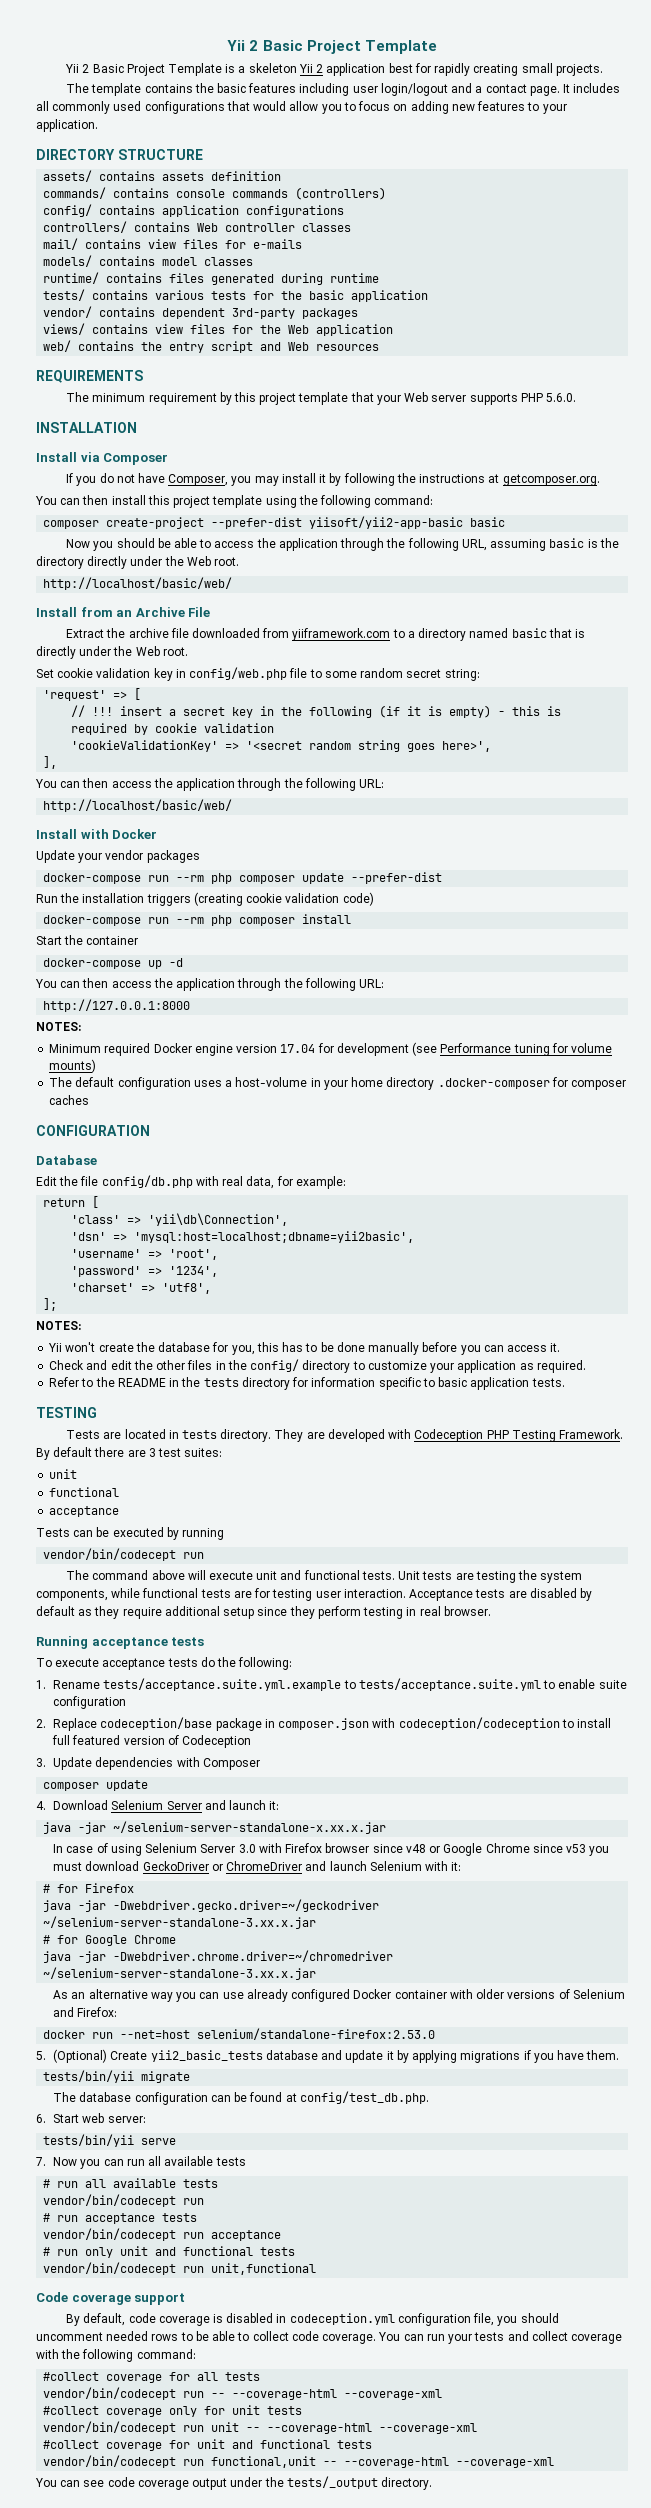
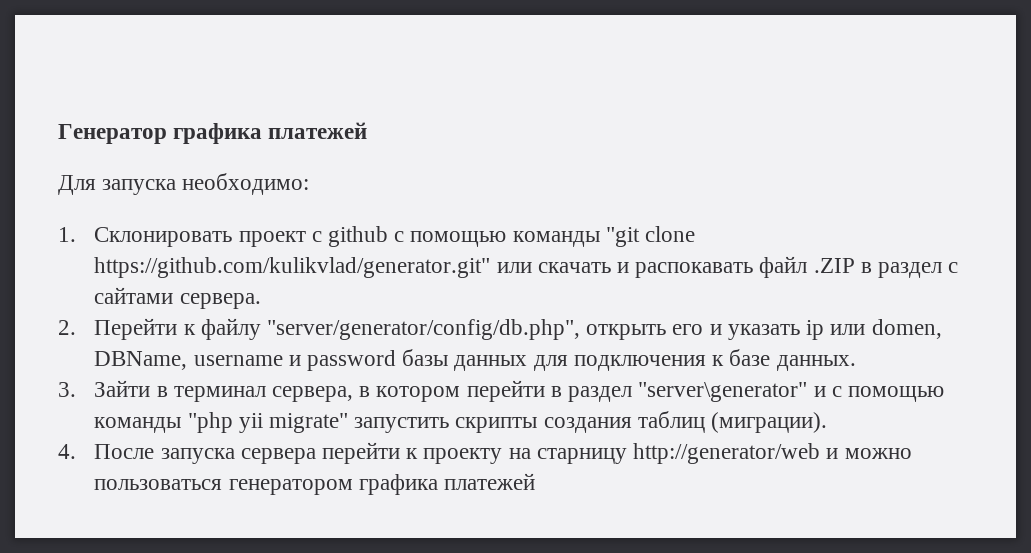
[227,40,437,54] [65,63,603,76] [66,83,621,96] [36,101,567,114] [36,119,98,132] [36,149,203,160] [43,170,282,182] [43,187,387,200] [43,204,345,217] [43,221,352,233] [43,238,303,250] [43,255,254,267] [43,272,380,285] [43,289,429,302] [43,306,359,319] [43,323,394,336] [43,340,380,353] [36,370,143,383] [66,392,577,405] [36,422,137,433] [36,452,169,465] [66,473,600,486] [35,495,434,508] [43,516,506,529] [66,538,619,551] [36,556,240,569] [43,577,233,590] [36,607,211,617] [66,628,586,641] [36,646,188,659] [36,667,480,681] [43,688,142,701] [71,705,562,718] [71,723,275,735] [71,740,492,752] [43,756,58,769] [35,778,385,791] [43,799,233,812] [36,829,158,839] [36,850,200,863] [43,872,443,884] [36,892,374,906] [43,914,352,926] [36,935,139,945] [43,958,184,969] [35,978,385,991] [43,999,191,1012] [36,1022,81,1031] [49,1042,613,1056] [49,1059,97,1073] [49,1077,627,1090] [49,1095,90,1105] [36,1125,150,1136] [36,1155,97,1165] [36,1175,346,1189] [43,1196,100,1208] [71,1213,289,1226] [71,1231,415,1243] [71,1249,219,1260] [71,1266,219,1277] [71,1283,212,1294] [43,1298,58,1311] [36,1321,81,1330] [48,1342,561,1355] [49,1359,586,1373] [49,1377,565,1390] [36,1407,97,1418] [66,1429,624,1442] [36,1447,223,1460] [49,1469,78,1479] [49,1487,120,1497] [49,1506,120,1517] [36,1527,225,1540] [43,1548,205,1561] [66,1570,583,1583] [36,1588,593,1601] [36,1606,491,1619] [36,1636,205,1649] [36,1657,293,1670] [36,1678,627,1691] [53,1696,127,1709] [36,1717,612,1731] [52,1735,252,1748] [36,1757,260,1770] [43,1780,149,1791] [36,1800,280,1810] [43,1821,387,1834] [53,1843,610,1856] [53,1861,462,1871] [43,1883,135,1893] [43,1899,380,1912] [43,1916,317,1929] [43,1935,177,1946] [43,1950,394,1963] [43,1967,317,1980] [53,1989,625,2002] [53,2007,118,2017] [43,2028,436,2040] [36,2049,620,2063] [43,2070,191,2083] [53,2091,429,2105] [36,2113,146,2123] [43,2134,177,2147] [36,2156,246,2169] [43,2178,219,2188] [43,2194,205,2207] [43,2213,198,2224] [43,2228,282,2241] [43,2246,296,2258] [43,2262,317,2275] [36,2292,186,2305] [66,2313,559,2326] [36,2331,623,2344] [36,2349,196,2362] [43,2372,261,2383] [43,2387,443,2400] [43,2405,303,2417] [43,2421,478,2434] [43,2439,373,2451] [43,2455,555,2468] [35,2476,433,2490] Yii 2 Basic Project Template // Yii 2 Basic Project Template is a skeleton Yii 2 application best for rapidly creating small projects. // The template contains the basic features including user login/logout and a contact page. It includes all commonly used configurations that would allow you to focus on adding new features to your application. // DIRECTORY STRUCTURE // assets/ contains assets definition // commands/ contains console commands (controllers) // config/ contains application configurations // controllers/ contains Web controller classes // mail/ contains view files for e-mails // models/ contains model classes // runtime/ contains files generated during runtime // tests/ contains various tests for the basic application // vendor/ contains dependent 3rd-party packages // views/ contains view files for the Web application // web/ contains the entry script and Web resources // REQUIREMENTS // The minimum requirement by this project template that your Web server supports PHP 5.6.0. // INSTALLATION // Install via Composer // If you do not have Composer, you may install it by following the instructions at getcomposer.org. // You can then install this project template using the following command: // composer create-project --prefer-dist yiisoft/yii2-app-basic basic // Now you should be able to access the application through the following URL, assuming basic is the directory directly under the Web root. // http://localhost/basic/web/ // Install from an Archive File // Extract the archive file downloaded from yiiframework.com to a directory named basic that is directly under the Web root. // Set cookie validation key in config/web.php file to some random secret string: // 'request' => [ // // !!! insert a secret key in the following (if it is empty) - this is required by cookie validation // 'cookieValidationKey' => '<secret random string goes here>', // ], // You can then access the application through the following URL: // http://localhost/basic/web/ // Install with Docker // Update your vendor packages // docker-compose run --rm php composer update --prefer-dist // Run the installation triggers (creating cookie validation code) // docker-compose run --rm php composer install // Start the container // docker-compose up -d // You can then access the application through the following URL: // http://127.0.0.1:8000 // NOTES: // Minimum required Docker engine version 17.04 for development (see Performance tuning for volume mounts) // The default configuration uses a host-volume in your home directory .docker-composer for composer caches // CONFIGURATION // Database // Edit the file config/db.php with real data, for example: // return [ // 'class' => 'yii\db\Connection', // 'dsn' => 'mysql:host=localhost;dbname=yii2basic', // 'username' => 'root', // 'password' => '1234', // 'charset' => 'utf8', // ]; // NOTES: // Yii won't create the database for you, this has to be done manually before you can access it. // Check and edit the other files in the config/ directory to customize your application as required. // Refer to the README in the tests directory for information specific to basic application tests. // TESTING // Tests are located in tests directory. They are developed with Codeception PHP Testing Framework. By default there are 3 test suites: // unit // functional // acceptance // Tests can be executed by running // vendor/bin/codecept run // The command above will execute unit and functional tests. Unit tests are testing the system components, while functional tests are for testing user interaction. Acceptance tests are disabled by default as they require additional setup since they perform testing in real browser. // Running acceptance tests // To execute acceptance tests do the following: // 1. Rename tests/acceptance.suite.yml.example to tests/acceptance.suite.yml to enable suite configuration // 2. Replace codeception/base package in composer.json with codeception/codeception to install full featured version of Codeception // 3. Update dependencies with Composer // composer update // 4. Download Selenium Server and launch it: // java -jar ~/selenium-server-standalone-x.xx.x.jar // In case of using Selenium Server 3.0 with Firefox browser since v48 or Google Chrome since v53 you must download GeckoDriver or ChromeDriver and launch Selenium with it: // # for Firefox // java -jar -Dwebdriver.gecko.driver=~/geckodriver ~/selenium-server-standalone-3.xx.x.jar // # for Google Chrome // java -jar -Dwebdriver.chrome.driver=~/chromedriver ~/selenium-server-standalone-3.xx.x.jar // As an alternative way you can use already configured Docker container with older versions of Selenium and Firefox: // docker run --net=host selenium/standalone-firefox:2.53.0 // 5. (Optional) Create yii2_basic_tests database and update it by applying migrations if you have them. // tests/bin/yii migrate // The database configuration can be found at config/test_db.php. // 6. Start web server: // tests/bin/yii serve // 7. Now you can run all available tests // # run all available tests // vendor/bin/codecept run // # run acceptance tests // vendor/bin/codecept run acceptance // # run only unit and functional tests // vendor/bin/codecept run unit,functional // Code coverage support // By default, code coverage is disabled in codeception.yml configuration file, you should uncomment needed rows to be able to collect code coverage. You can run your tests and collect coverage with the following command: // #collect coverage for all tests // vendor/bin/codecept run -- --coverage-html --coverage-xml // #collect coverage only for unit tests // vendor/bin/codecept run unit -- --coverage-html --coverage-xml // #collect coverage for unit and functional tests // vendor/bin/codecept run functional,unit -- --coverage-html --coverage-xml // You can see code coverage output under the tests/_output directory. -> [58,122,368,144] [58,173,310,195] [58,226,696,247] [94,256,959,278] [94,287,261,309] [58,318,942,340] [94,349,856,371] [58,380,944,402] [94,411,828,433] [58,442,912,464] [94,473,536,495] Генератор графика платежей // Для запуска необходимо: // 1. Cклонировать проект с github с помощью команды "git clone https://github.com/kulikvlad/generator.git" или скачать и распокавать файл .ZIP в раздел с сайтами сервера. // 2. Перейти к файлу "server/generator/config/db.php", открыть его и указать ip или domen, DBName, username и password базы данных для подключения к базе данных. // 3. Зайти в терминал сервера, в котором перейти в раздел "server\generator" и с помощью команды "php yii migrate" запустить скрипты создания таблиц (миграции). // 4. После запуска сервера перейти к проекту на старницу http://generator/web и можно пользоваться генератором графика платежей

